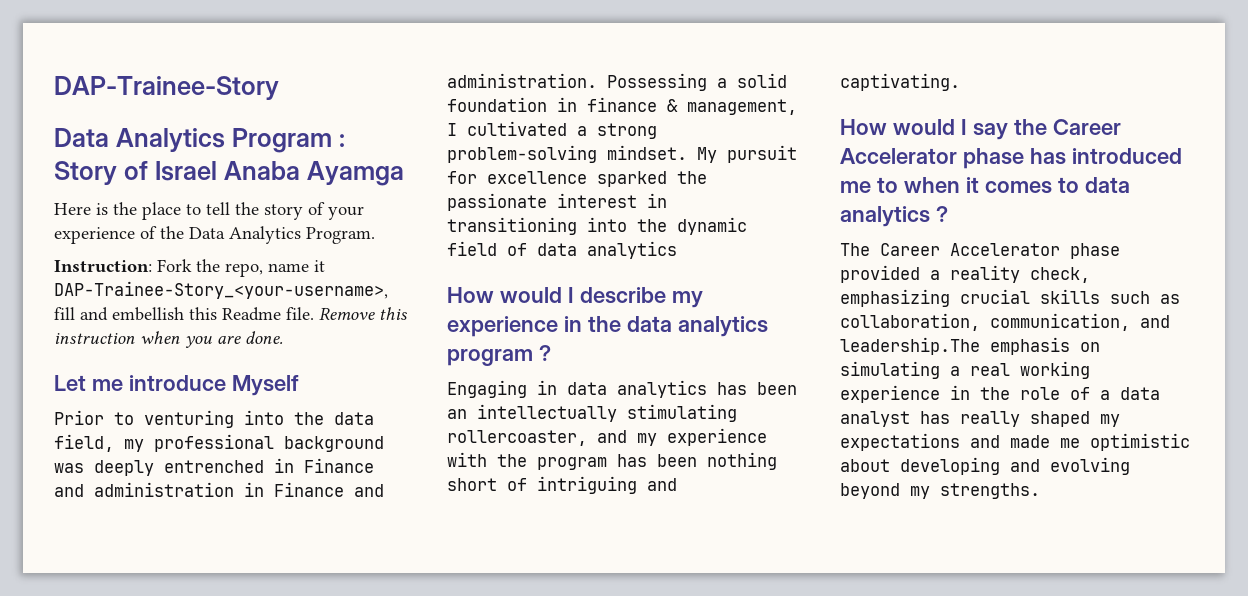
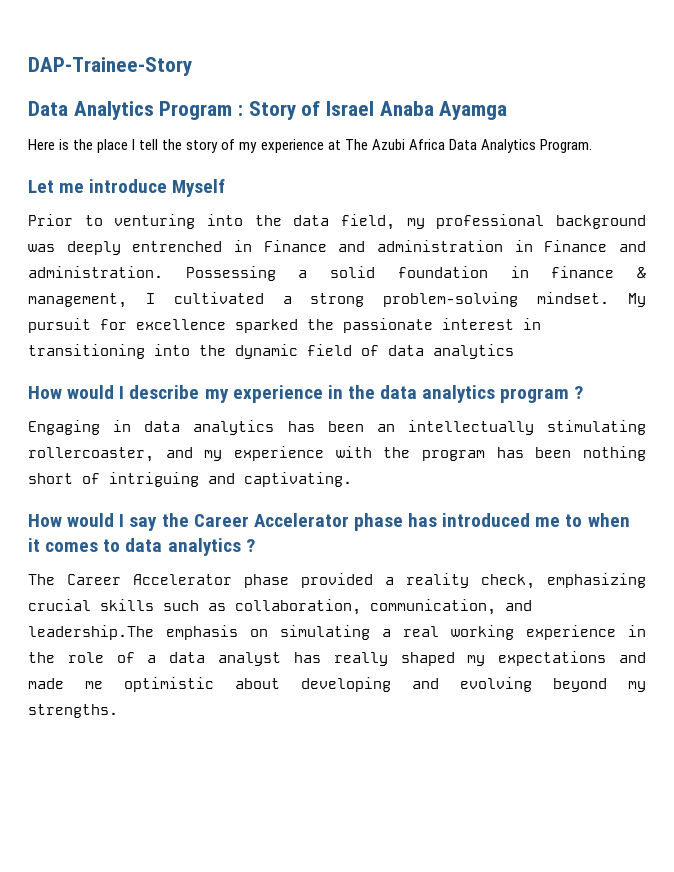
[186,204,201,215] to -> [132,139,136,150] I
[328,206,364,220] [54,226,375,244] [54,259,325,277] [54,281,388,299] [54,307,407,321] [54,331,283,348] your experience of the Data Analytics Program. // Instruction: Fork the repo, name it DAP-Trainee-Story_<your-username>, fill and embellish this Readme file. Remove this instruction when you are done. -> [239,139,592,153] my experience at The Azubi Africa Data Analytics Program.

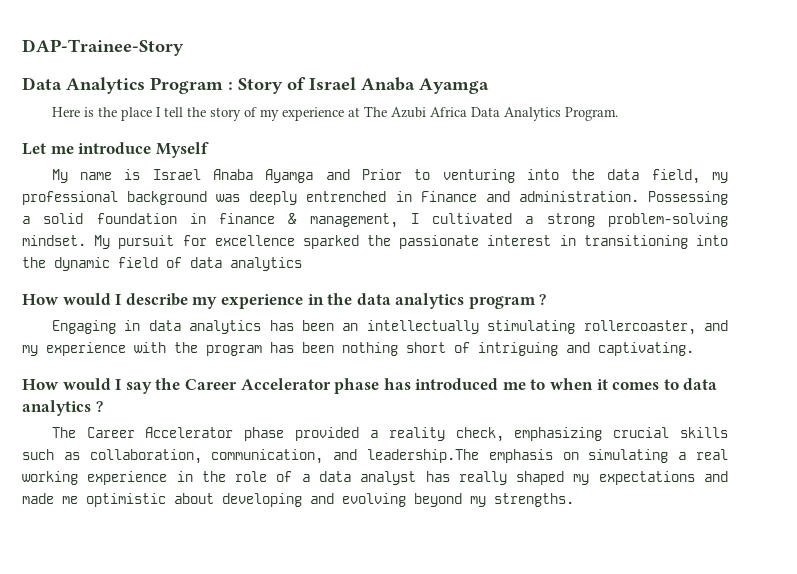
(226, 188) none -> [51,169,350,183] My name is Israel Anaba Ayamga and
[377,240,646,252] administration in Finance and -> (510, 196) none

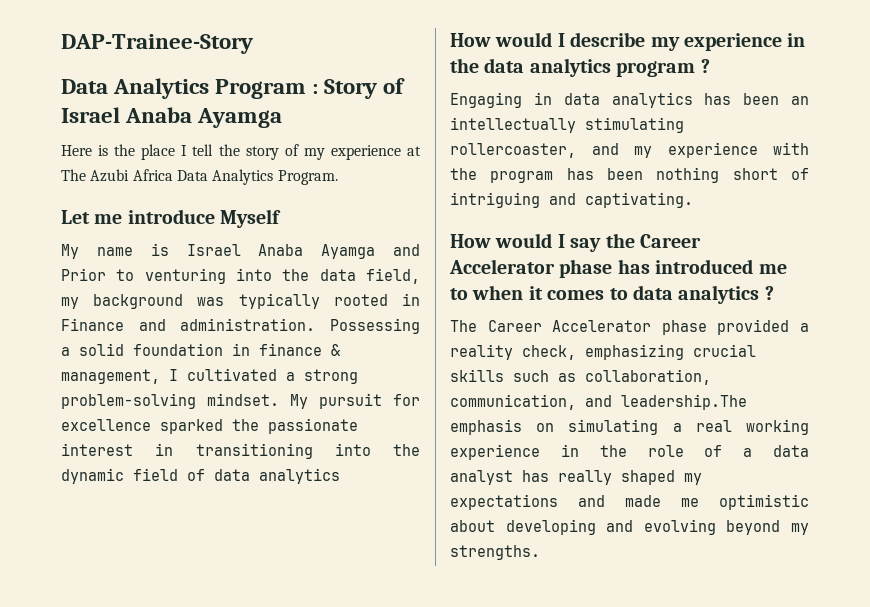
[22,191,118,205] professional -> (79, 303) none
[249,191,387,205] deeply entrenched -> [238,293,388,309] typically rooted

